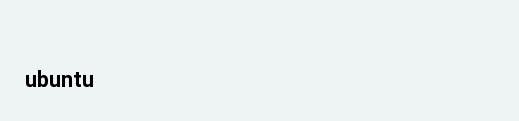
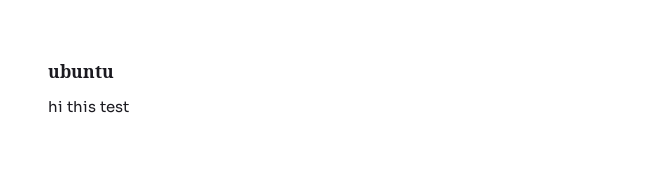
(94, 78) none -> [48,100,130,113] // hi this test

